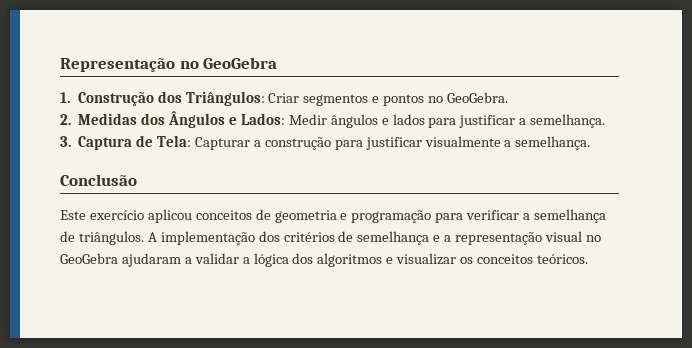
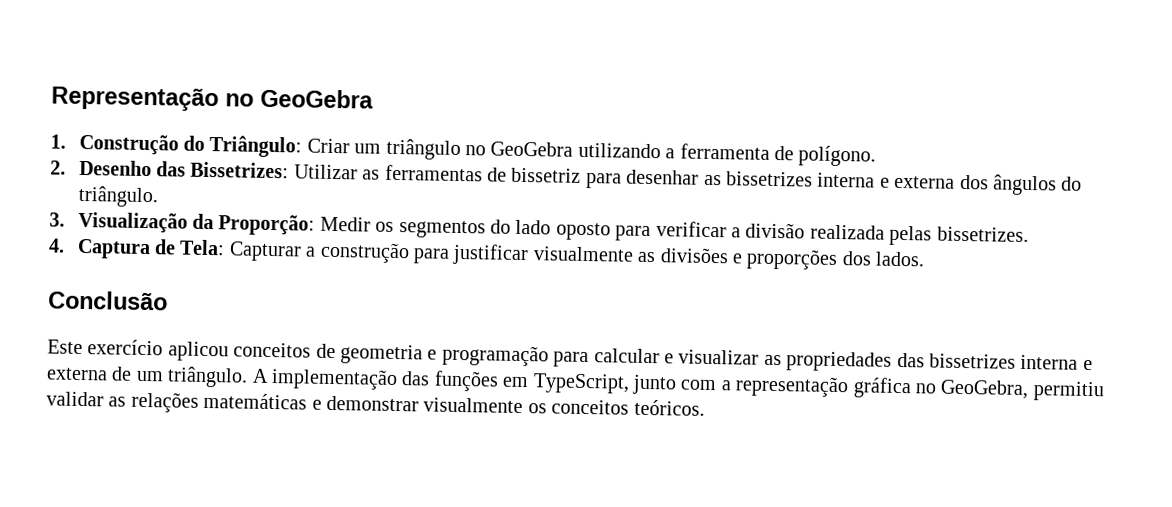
[157,91,509,106] [60,111,606,128] [60,136,71,147] dos Triângulos: Criar segmentos e pontos no GeoGebra. // 2. Medidas dos Ângulos e Lados: Medir ângulos e lados para justificar a semelhança. // 3. -> [183,135,877,167] [50,159,1083,196] [77,185,158,208] [49,211,1029,246] [48,238,65,253] do Triângulo: Criar um triângulo no GeoGebra utilizando a ferramenta de polígono. // 2. Desenho das Bissetrizes: Utilizar as ferramentas de bissetriz para desenhar as bissetrizes interna e externa dos ângulos do triângulo. // 3. Visualização da Proporção: Medir os segmentos do lado oposto para verificar a divisão realizada pelas bissetrizes. // 4.
[504,136,591,150] a semelhança. -> [637,247,926,271] as divisões e proporções dos lados.
[466,209,607,223] [60,231,601,245] [60,253,457,267] verificar a semelhança de triângulos. A implementação dos critérios de semelhança e a representação visual no GeoGebra ajudaram a validar a lógica dos algoritmos e visualizar -> [593,348,1093,372] [46,366,1105,402] [46,391,524,414] calcular e visualizar as propriedades das bissetrizes interna e externa de um triângulo. A implementação das funções em TypeScript, junto com a representação gráfica no GeoGebra, permitiu validar as relações matemáticas e demonstrar visualmente

